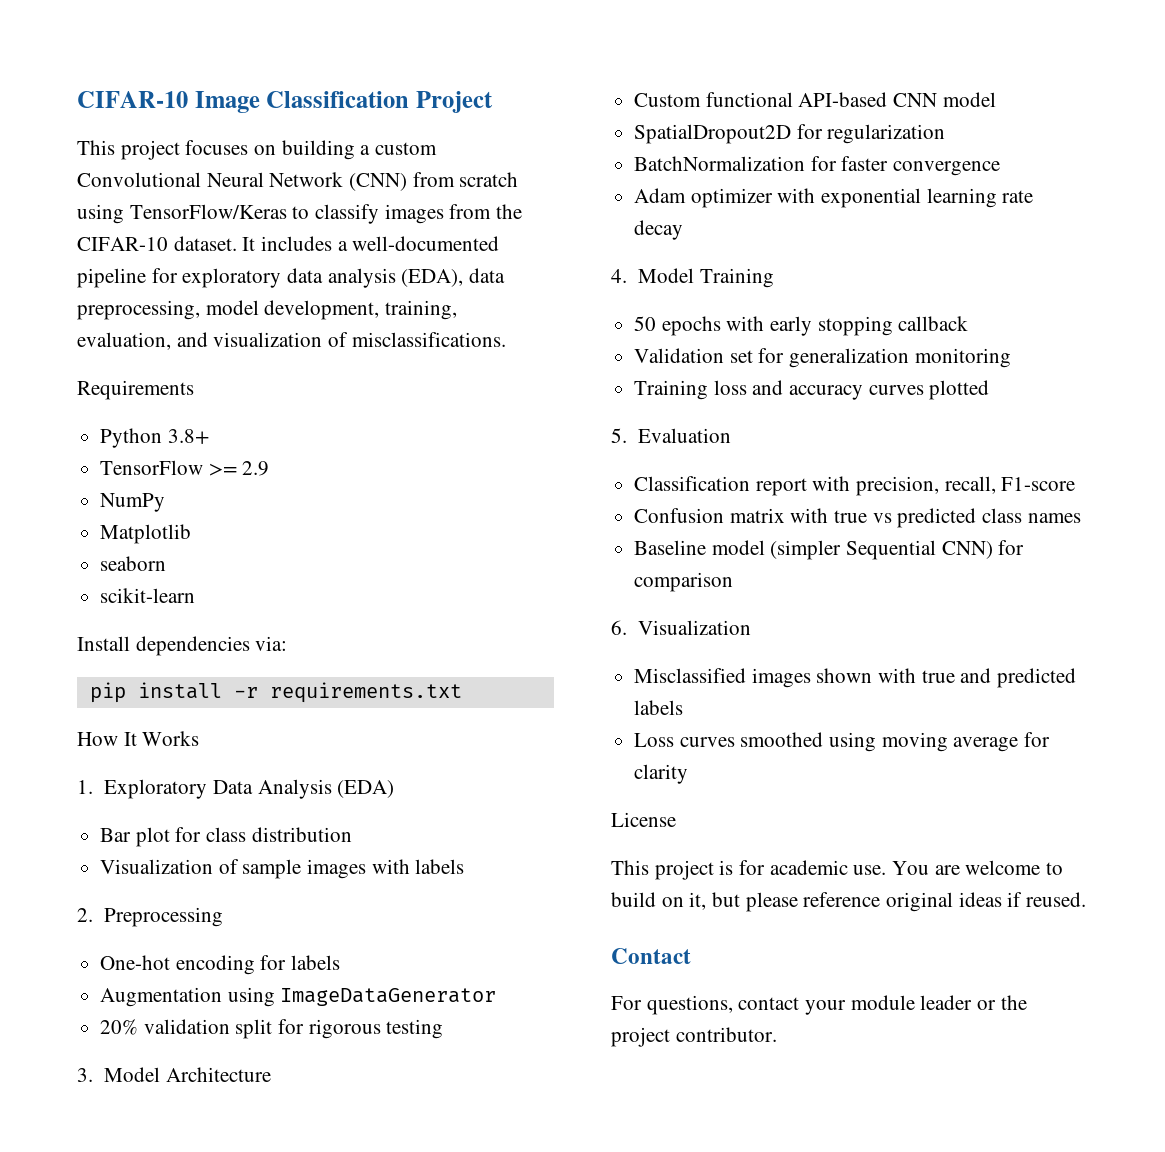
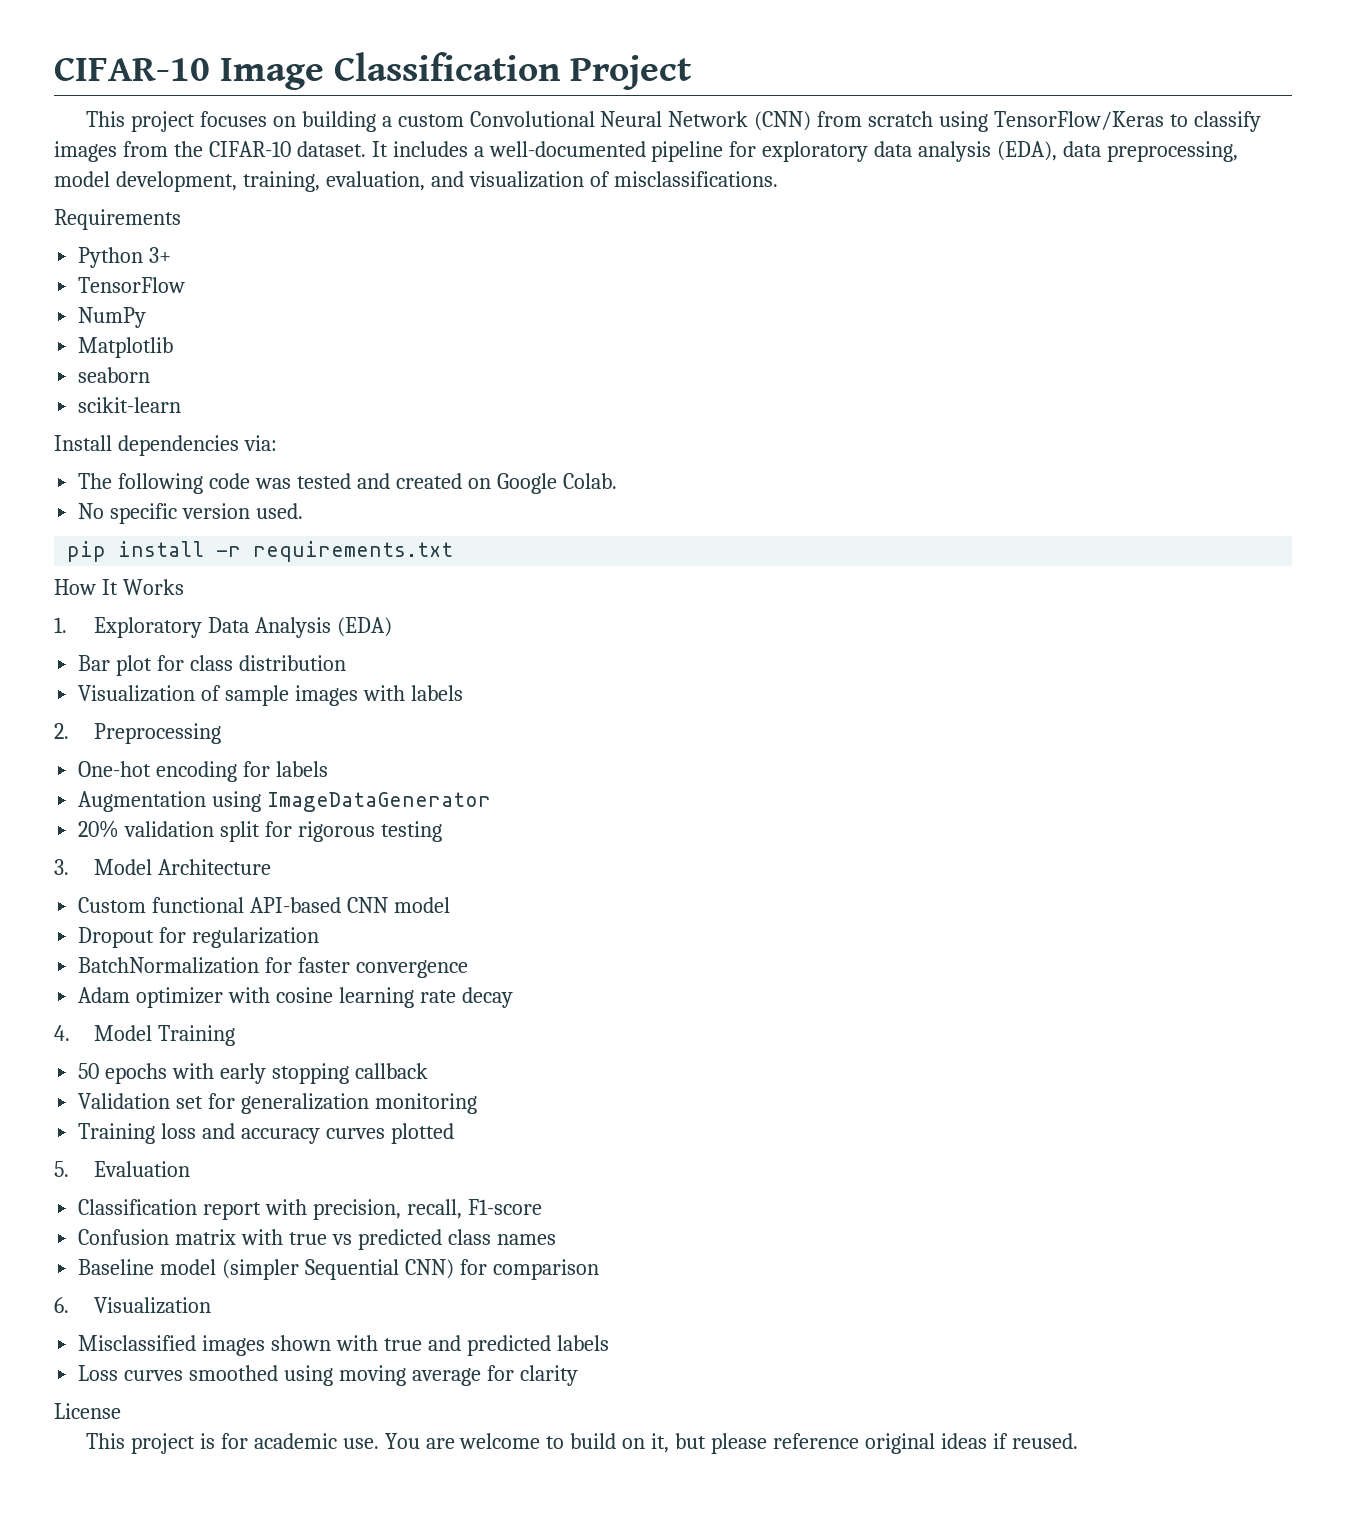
[167,429,209,444] 3.8+ -> [149,247,172,263] 3+
[208,461,270,476] >= 2.9 -> (186, 285) none
(288, 643) none -> [78,473,617,494] [78,503,304,524] // The following code was tested and created on Google Colab. // No specific version used.
[634,124,792,144] SpatialDropout2D -> [78,927,155,948] Dropout
[821,188,922,208] exponential -> [276,987,334,1003] cosine
[611,948,691,964] [611,995,1027,1015] [611,1027,777,1047] // Contact // For questions, contact your module leader or the project contributor. -> (1078, 1441) none

